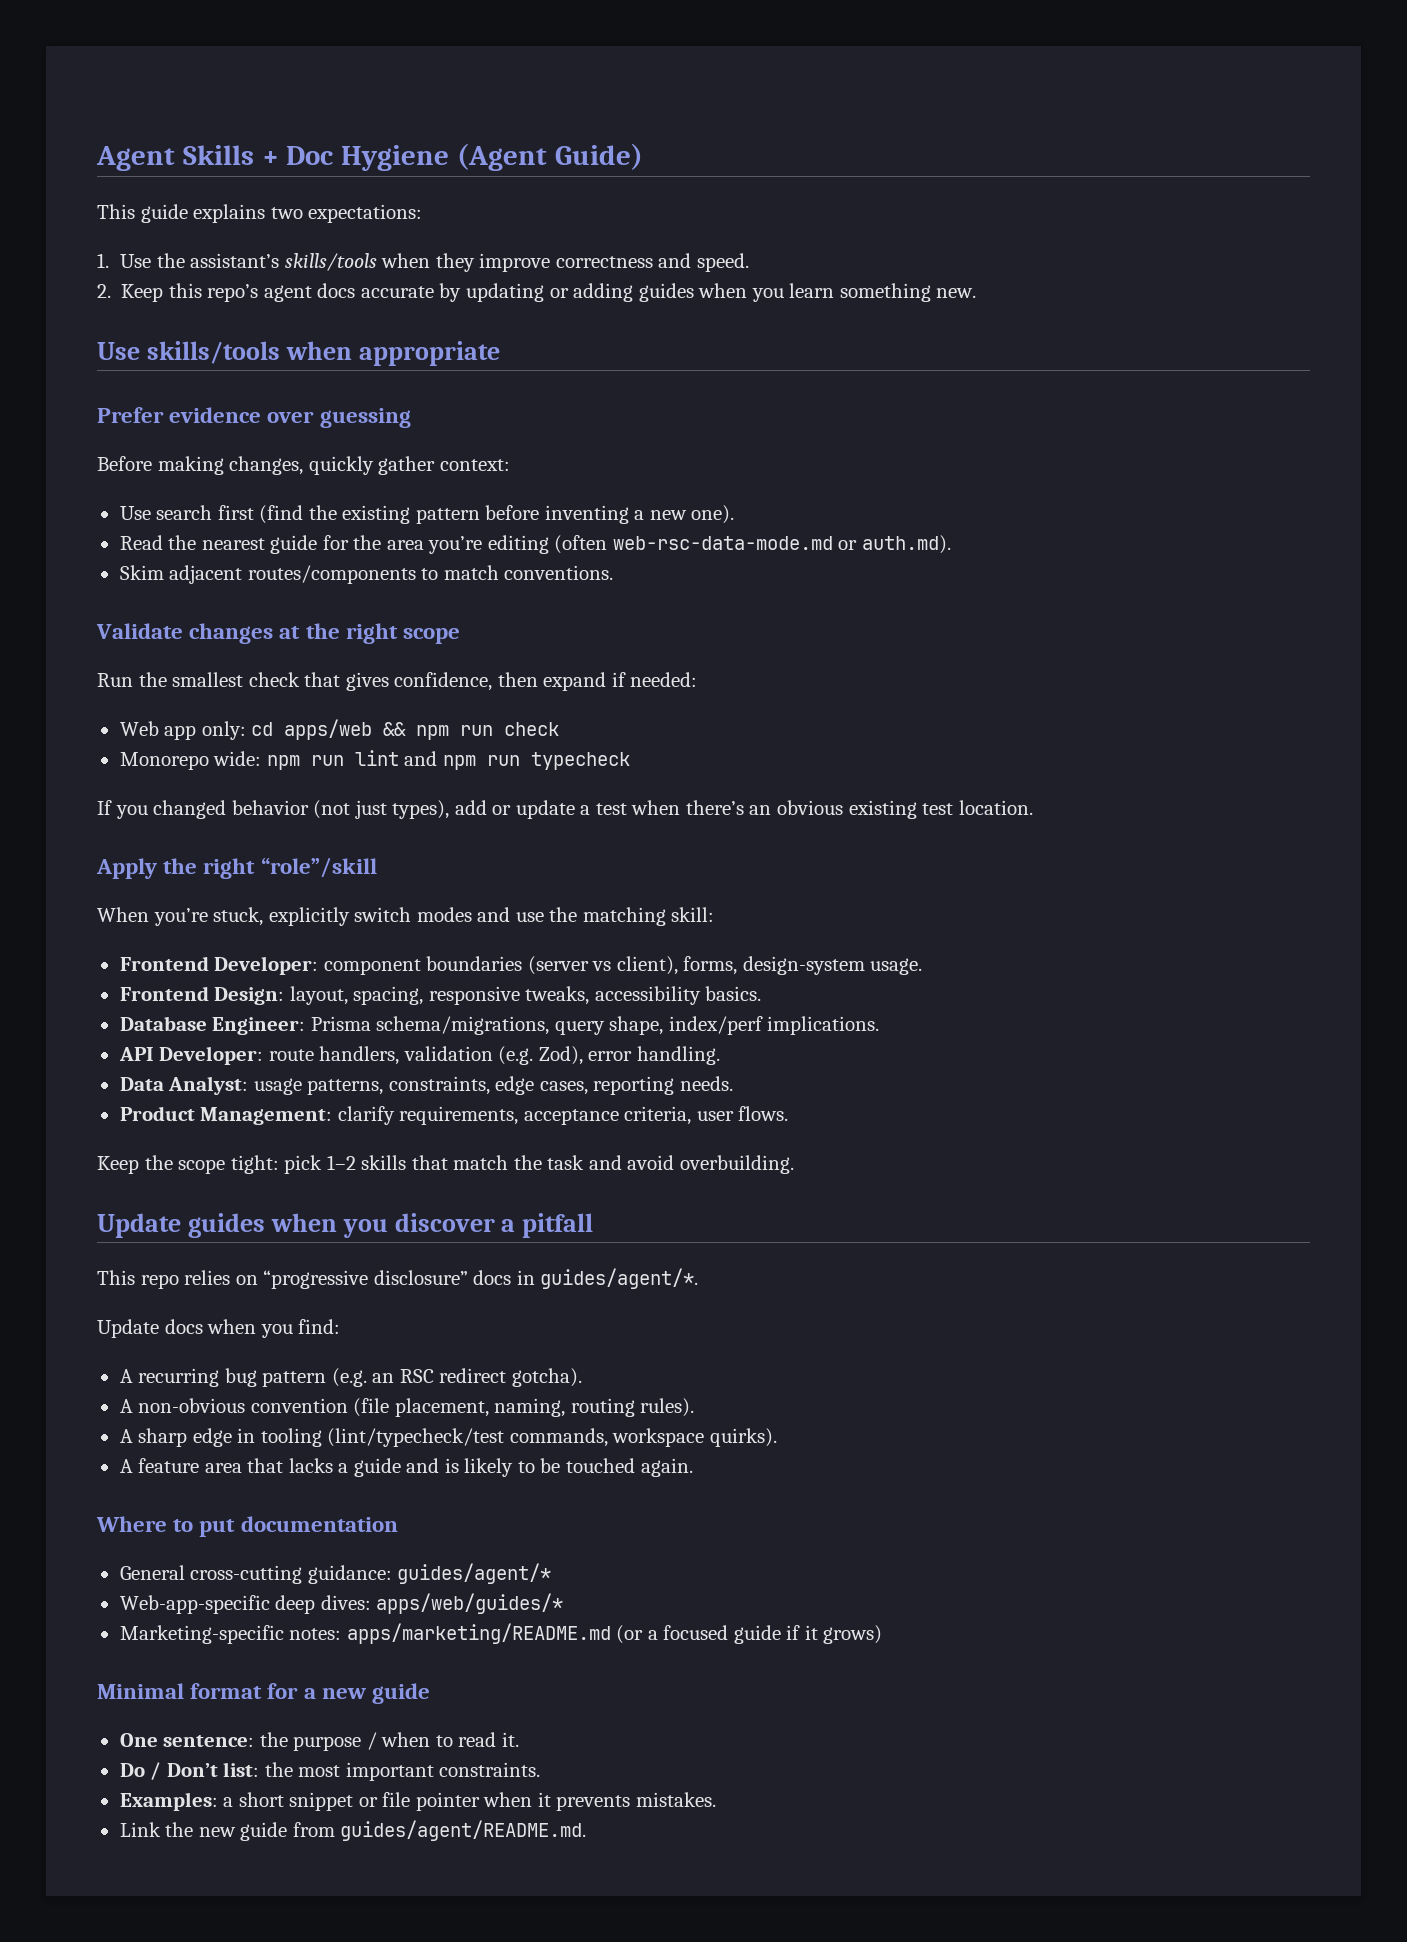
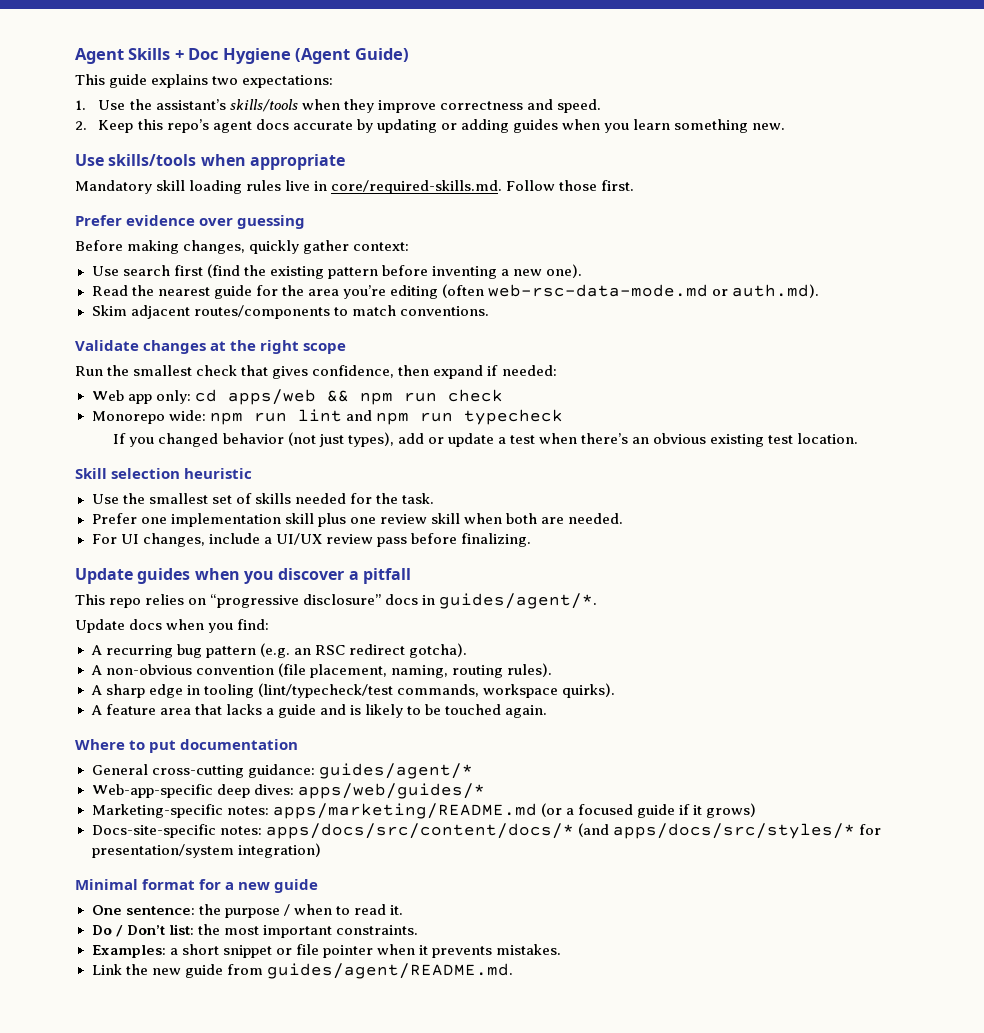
(500, 353) none -> [75,180,635,194] // Mandatory skill loading rules live in core/required-skills.md. Follow those first.
[96,857,377,879] [97,907,715,926] [119,956,923,975] [119,986,762,1005] [119,1016,880,1035] [118,1046,720,1065] [119,1076,733,1095] [119,1106,789,1125] [97,1155,794,1174] Apply the right “role”/skill // When you’re stuck, explicitly switch modes and use the matching skill: // Frontend Developer: component boundaries (server vs client), forms, design-system usage. // Frontend Design: layout, spacing, responsive tweaks, accessibility basics. // Database Engineer: Prisma schema/migrations, query shape, index/perf implications. // API Developer: route handlers, validation (e.g. Zod), error handling. // Data Analyst: usage patterns, constraints, edge cases, reporting needs. // Product Management: clarify requirements, acceptance criteria, user flows. // Keep the scope tight: pick 1–2 skills that match the task and avoid overbuilding. -> [75,468,253,479] [91,493,434,504] [91,513,624,527] [91,533,531,547] Skill selection heuristic // Use the smallest set of skills needed for the task. // Prefer one implementation skill plus one review skill when both are needed. // For UI changes, include a UI/UX review pass before finalizing.
(883, 1634) none -> [91,823,881,839] [91,843,321,858] // Docs-site-specific notes: apps/docs/src/content/docs/* (and apps/docs/src/styles/* for presentation/system integration)

